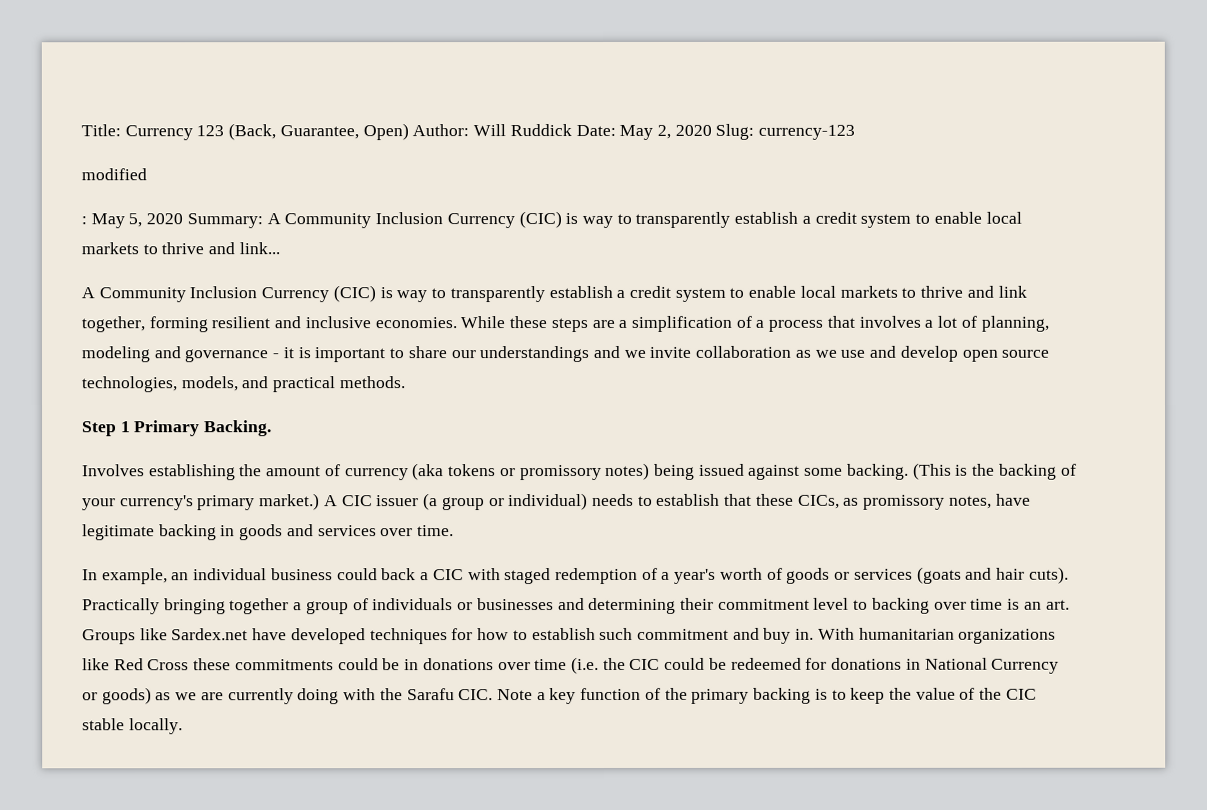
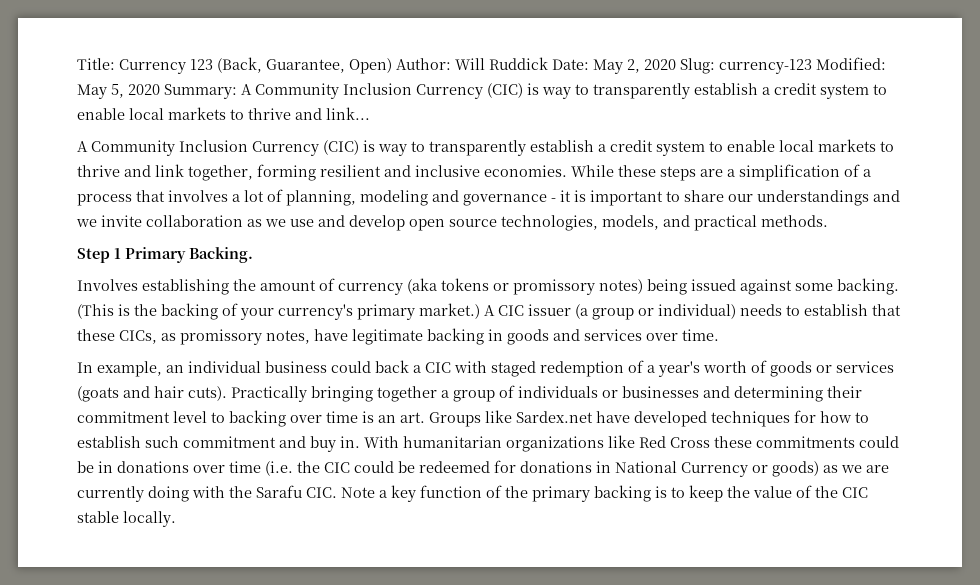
[81,168,147,181] [81,216,87,225] // modified // : -> [816,57,886,70] Modified:

